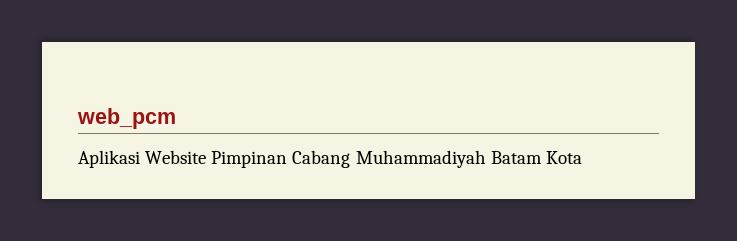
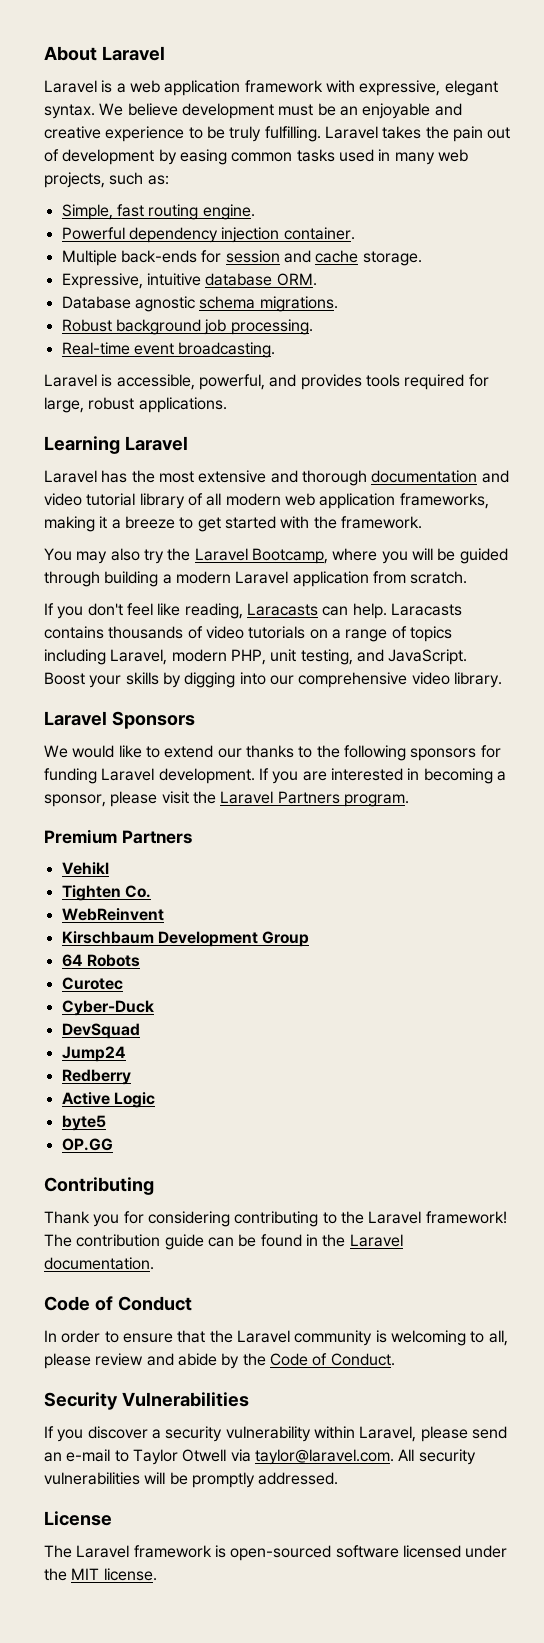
[77,108,176,129] [78,150,582,168] web_pcm // Aplikasi Website Pimpinan Cabang Muhammadiyah Batam Kota -> [44,46,165,61] [44,80,498,96] [44,103,462,119] [44,126,511,142] [44,149,468,165] [44,172,169,188] [61,204,255,220] [61,227,355,243] [61,250,422,266] [61,273,317,289] [61,296,338,312] [61,319,313,335] [61,342,276,358] [44,374,489,390] [44,397,227,413] [44,436,188,454] [44,470,509,486] [44,493,489,509] [44,516,422,532] [44,548,508,564] [44,571,468,587] [44,603,462,619] [44,626,452,642] [44,649,468,665] [44,672,502,688] [44,711,195,729] [44,745,501,761] [44,768,506,784] [44,791,409,807] [44,829,192,844] [61,862,109,875] [61,885,151,901] [61,908,164,921] [61,931,310,947] [61,954,140,967] [61,977,123,990] [61,1000,154,1016] [61,1023,140,1039] [61,1046,126,1062] [61,1069,131,1085] [61,1092,155,1108] [61,1115,106,1131] [61,1138,113,1151] [44,1177,154,1195] [44,1211,507,1227] [44,1234,403,1250] [44,1257,154,1270] [44,1296,192,1311] [44,1330,508,1346] [44,1353,395,1369] [44,1392,249,1410] [44,1426,507,1442] [44,1449,476,1465] [44,1472,339,1488] [44,1511,112,1526] [44,1545,508,1561] [44,1568,157,1581] About Laravel // Laravel is a web application framework with expressive, elegant syntax. We believe development must be an enjoyable and creative experience to be truly fulfilling. Laravel takes the pain out of development by easing common tasks used in many web projects, such as: // Simple, fast routing engine. // Powerful dependency injection container. // Multiple back-ends for session and cache storage. // Expressive, intuitive database ORM. // Database agnostic schema migrations. // Robust background job processing. // Real-time event broadcasting. // Laravel is accessible, powerful, and provides tools required for large, robust applications. // Learning Laravel // Laravel has the most extensive and thorough documentation and video tutorial library of all modern web application frameworks, making it a breeze to get started with the framework. // You may also try the Laravel Bootcamp, where you will be guided through building a modern Laravel application from scratch. // If you don't feel like reading, Laracasts can help. Laracasts contains thousands of video tutorials on a range of topics including Laravel, modern PHP, unit testing, and JavaScript. Boost your skills by digging into our comprehensive video library. // Laravel Sponsors // We would like to extend our thanks to the following sponsors for funding Laravel development. If you are interested in becoming a sponsor, please visit the Laravel Partners program. // Premium Partners // Vehikl // Tighten Co. // WebReinvent // Kirschbaum Development Group // 64 Robots // Curotec // Cyber-Duck // DevSquad // Jump24 // Redberry // Active Logic // byte5 // OP.GG // Contributing // Thank you for considering contributing to the Laravel framework! The contribution guide can be found in the Laravel documentation. // Code of Conduct // In order to ensure that the Laravel community is welcoming to all, please review and abide by the Code of Conduct. // Security Vulnerabilities // If you discover a security vulnerability within Laravel, please send an e-mail to Taylor Otwell via taylor@laravel.com. All security vulnerabilities will be promptly addressed. // License // The Laravel framework is open-sourced software licensed under the MIT license.

